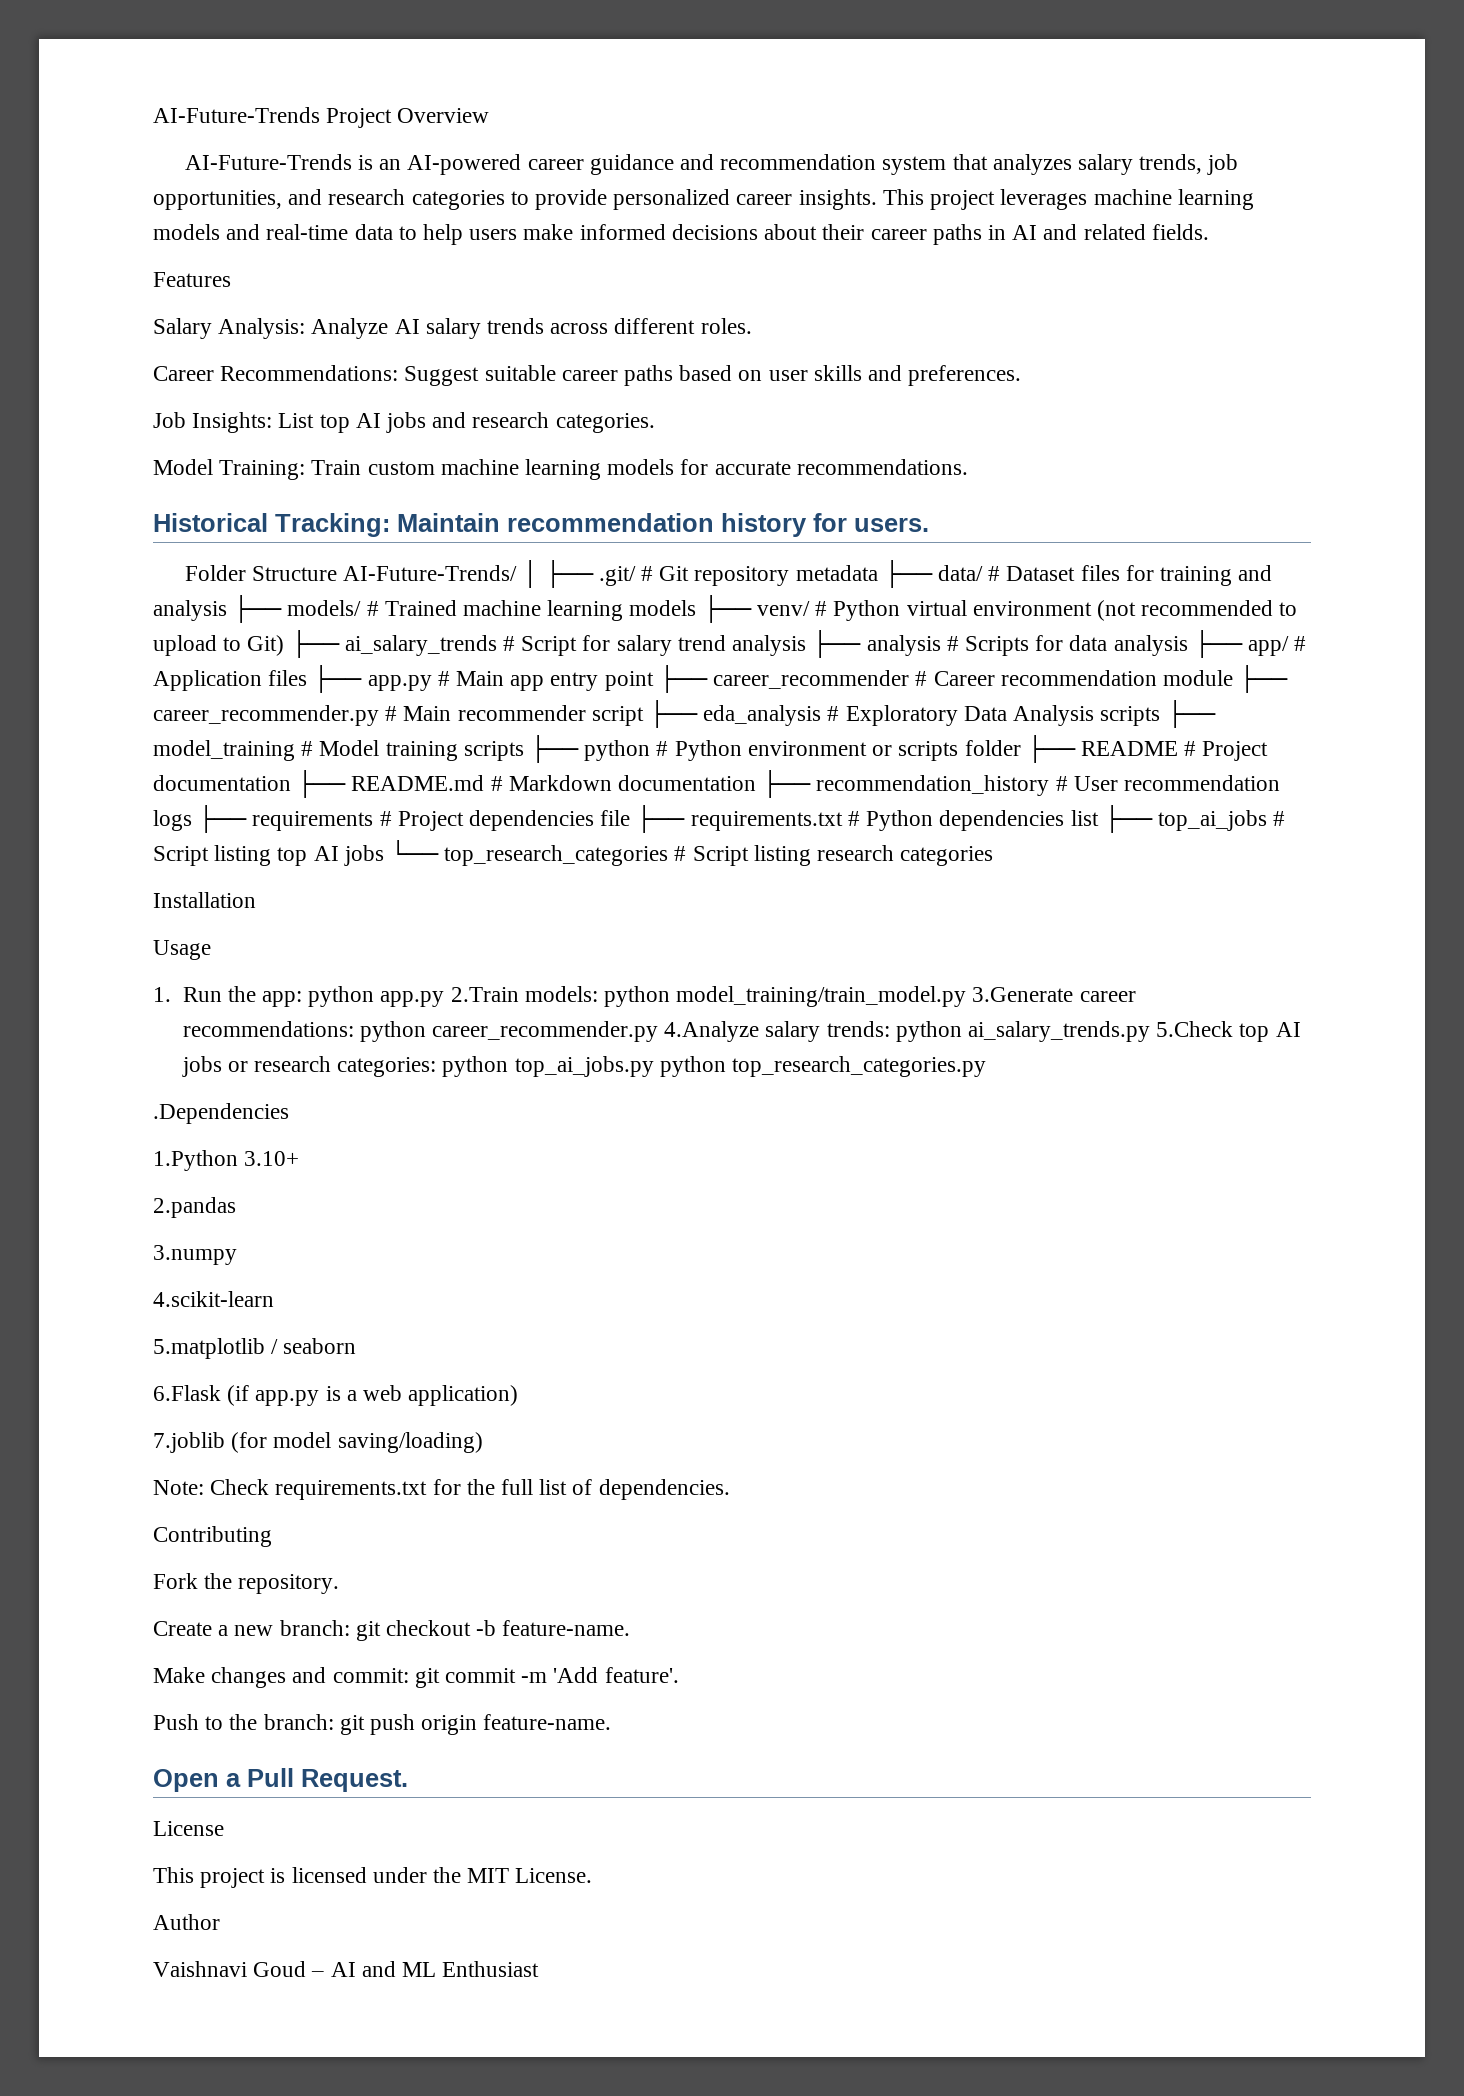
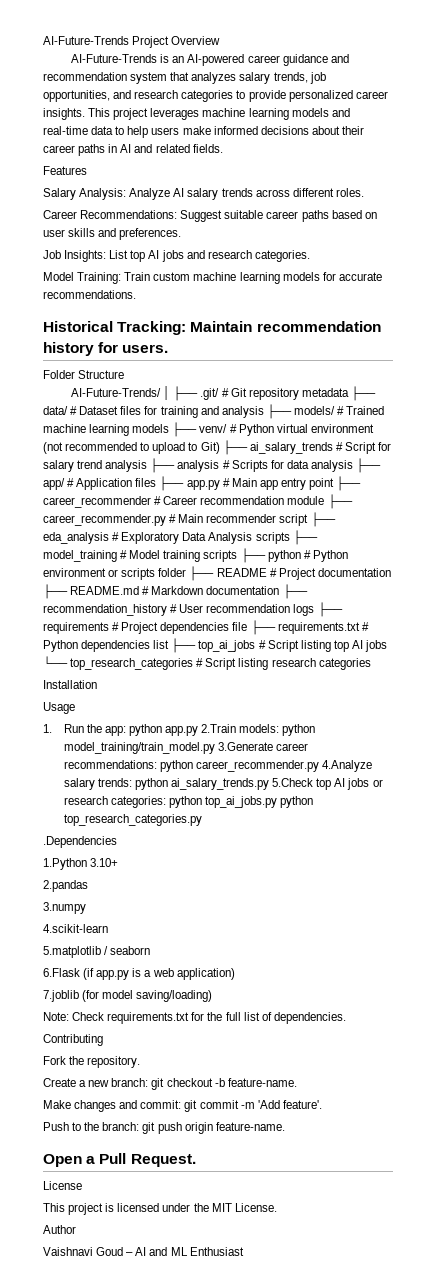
(337, 573) none -> (125, 374) //

